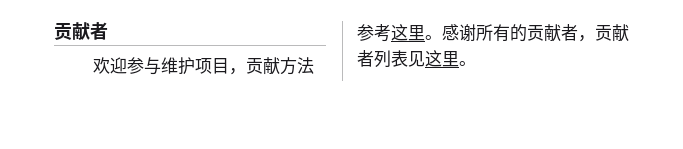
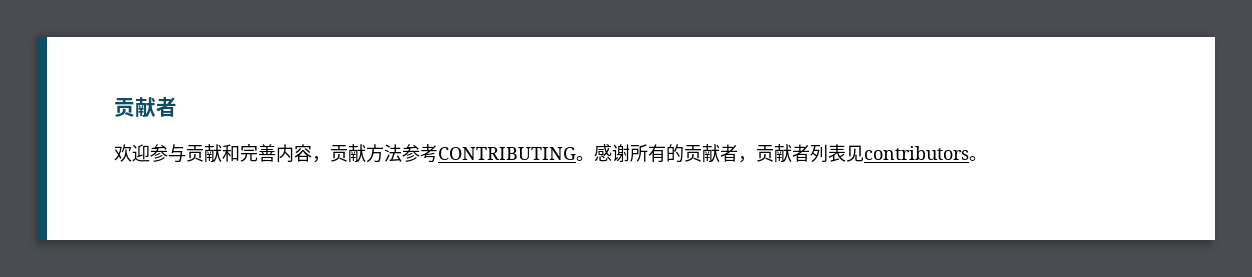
[160,57,229,75] 维护项目 -> [186,144,312,163] 贡献和完善内容
[391,24,425,41] 这里 -> [438,147,576,160] CONTRIBUTING
[425,50,459,67] 这里 -> [864,146,969,160] contributors

